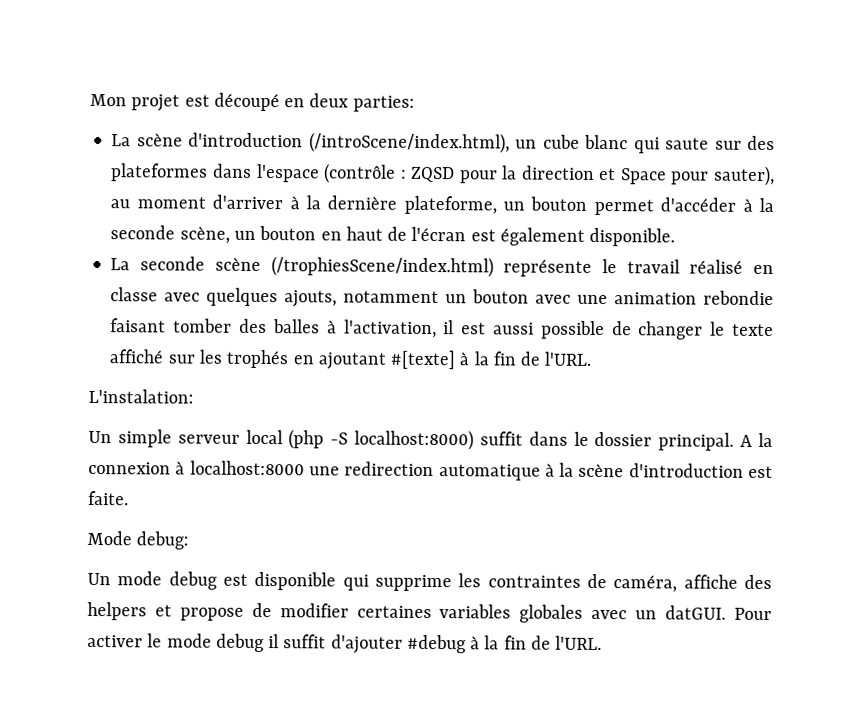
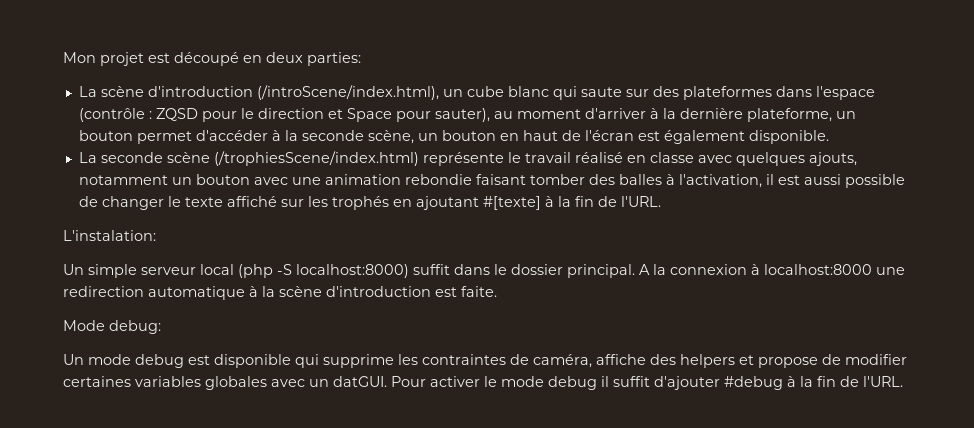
[502,165,518,180] la -> [240,108,254,119] le

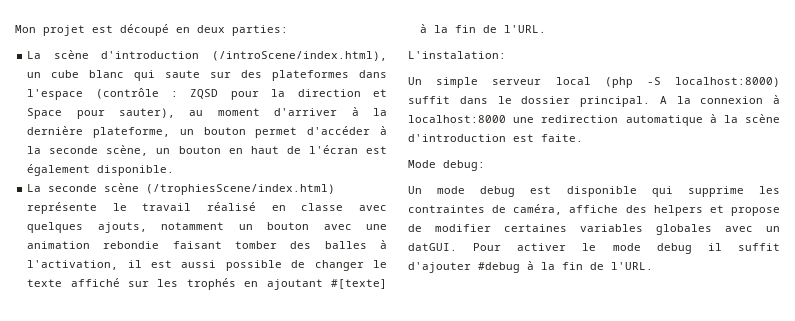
[240,108,254,119] le -> [271,89,286,97] la

